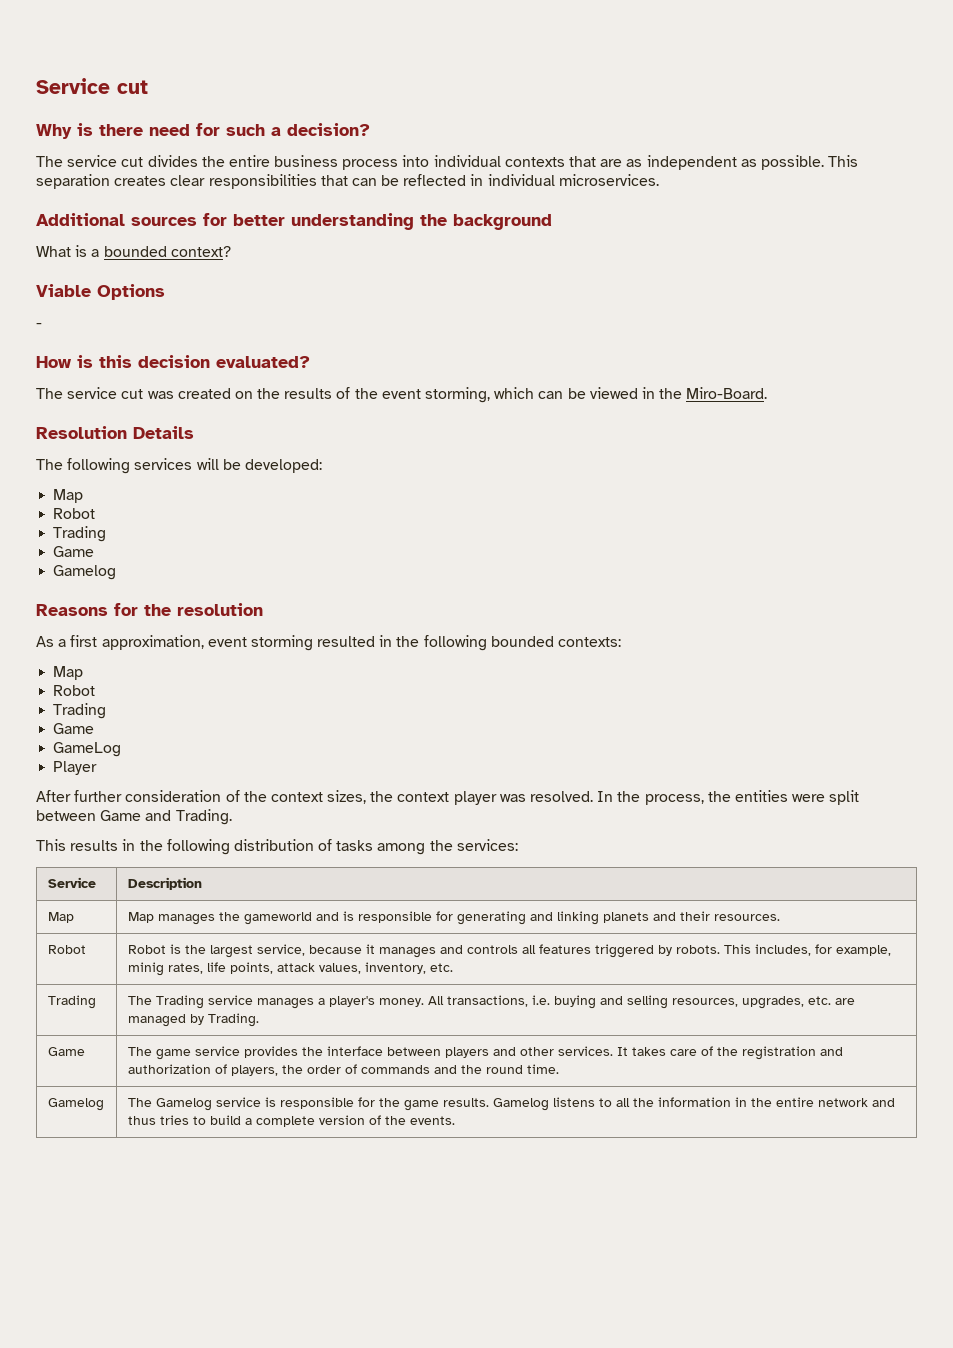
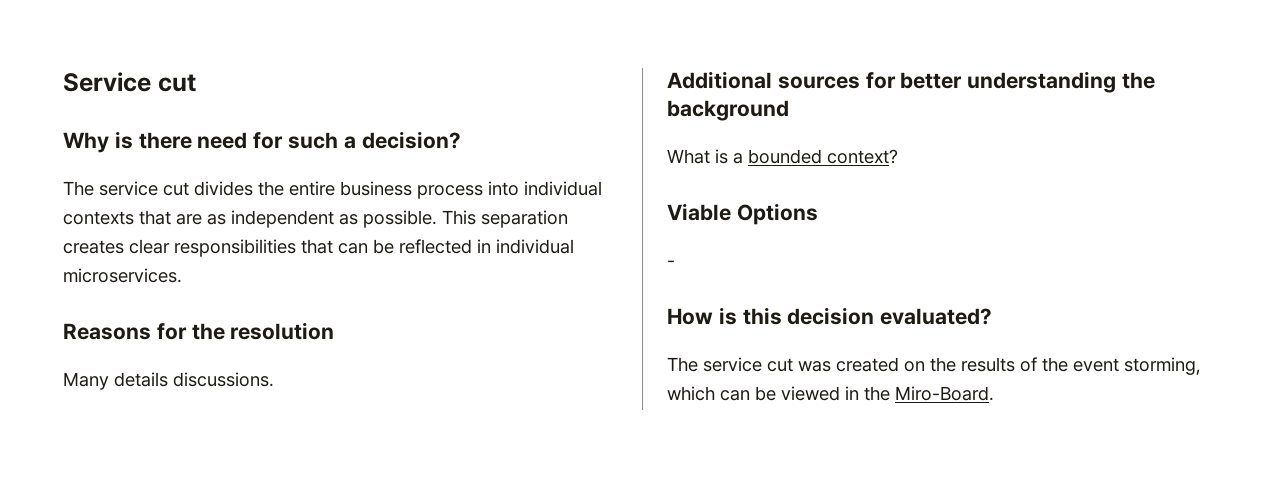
(659, 180) none -> [63,322,335,340] [63,372,274,390] // Reasons for the resolution // Many details discussions.
[36,426,194,439] [36,458,322,474] [53,489,84,503] [53,508,96,519] [53,526,107,542] [53,546,95,557] [53,565,117,580] [36,603,263,616] [36,635,622,651] [53,666,84,680] [53,685,96,696] [53,703,107,719] [53,723,95,734] [53,742,122,757] [53,761,98,775] [36,790,860,805] [36,809,232,825] [36,839,518,855] [47,877,96,888] [127,877,202,890] [47,912,74,923] [127,911,780,925] [47,945,86,954] [127,944,891,958] [127,962,453,976] [47,995,96,1009] [127,995,855,1009] [127,1013,259,1027] [47,1047,85,1056] [127,1046,843,1060] [127,1064,559,1076] [47,1098,104,1111] [127,1097,895,1111] [127,1115,455,1127] // Resolution Details // The following services will be developed: // Map // Robot // Trading // Game // Gamelog // Reasons for the resolution // As a first approximation, event storming resulted in the following bounded contexts: // Map // Robot // Trading // Game // GameLog // Player // After further consideration of the context sizes, the context player was resolved. In the process, the entities were split between Game and Trading. // This results in the following distribution of tasks among the services: // Service | Description // Map | Map manages the gameworld and is responsible for generating and linking planets and their resources. // Robot | Robot is the largest service, because it manages and controls all features triggered by robots. This includes, for example, minig rates, life points, attack values, inventory, etc. // Trading | The Trading service manages a player's money. All transactions, i.e. buying and selling resources, upgrades, etc. are managed by Trading. // Game | The game service provides the interface between players and other services. It takes care of the registration and authorization of players, the order of commands and the round time. // Gamelog | The Gamelog service is responsible for the game results. Gamelog listens to all the information in the entire network and thus tries to build a complete version of the events. -> (994, 393) none

